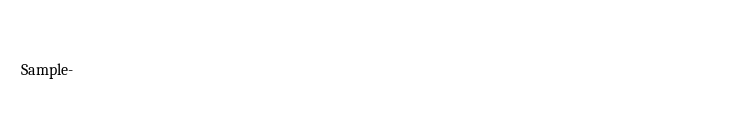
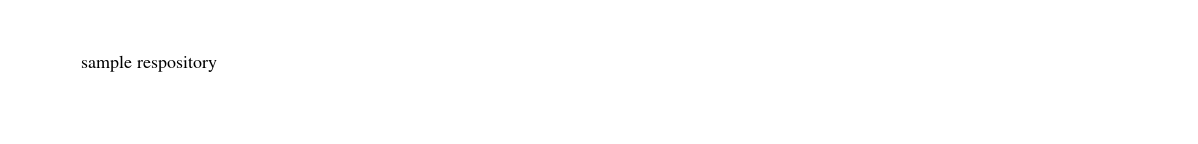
[21,63,73,79] Sample- -> [81,55,217,72] sample respository

